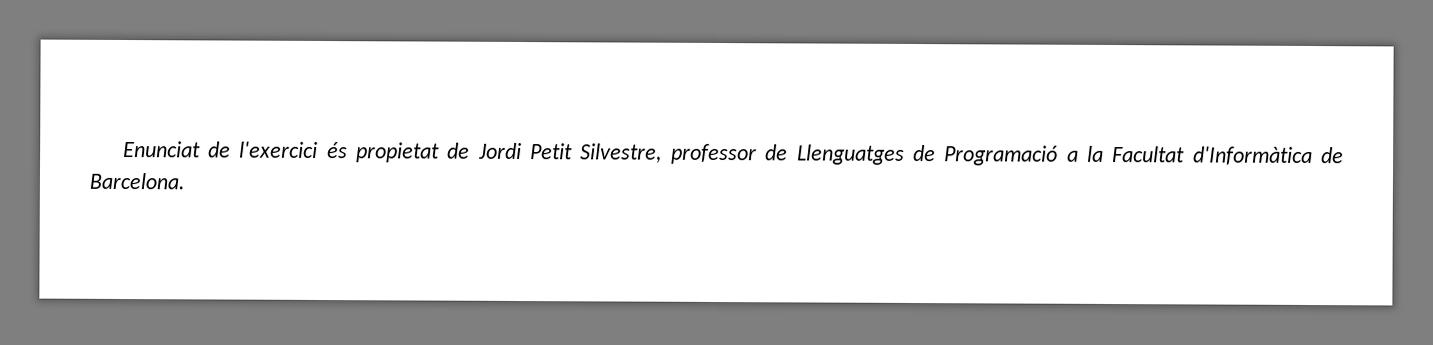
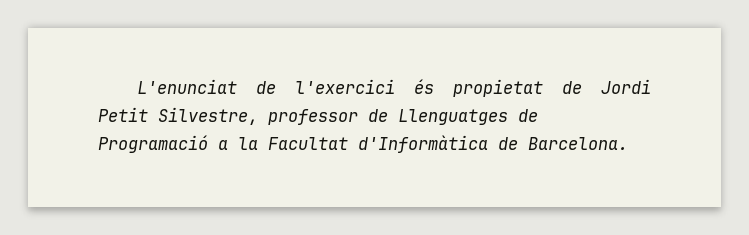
[122,140,201,158] Enunciat -> [137,79,238,94] L'enunciat

